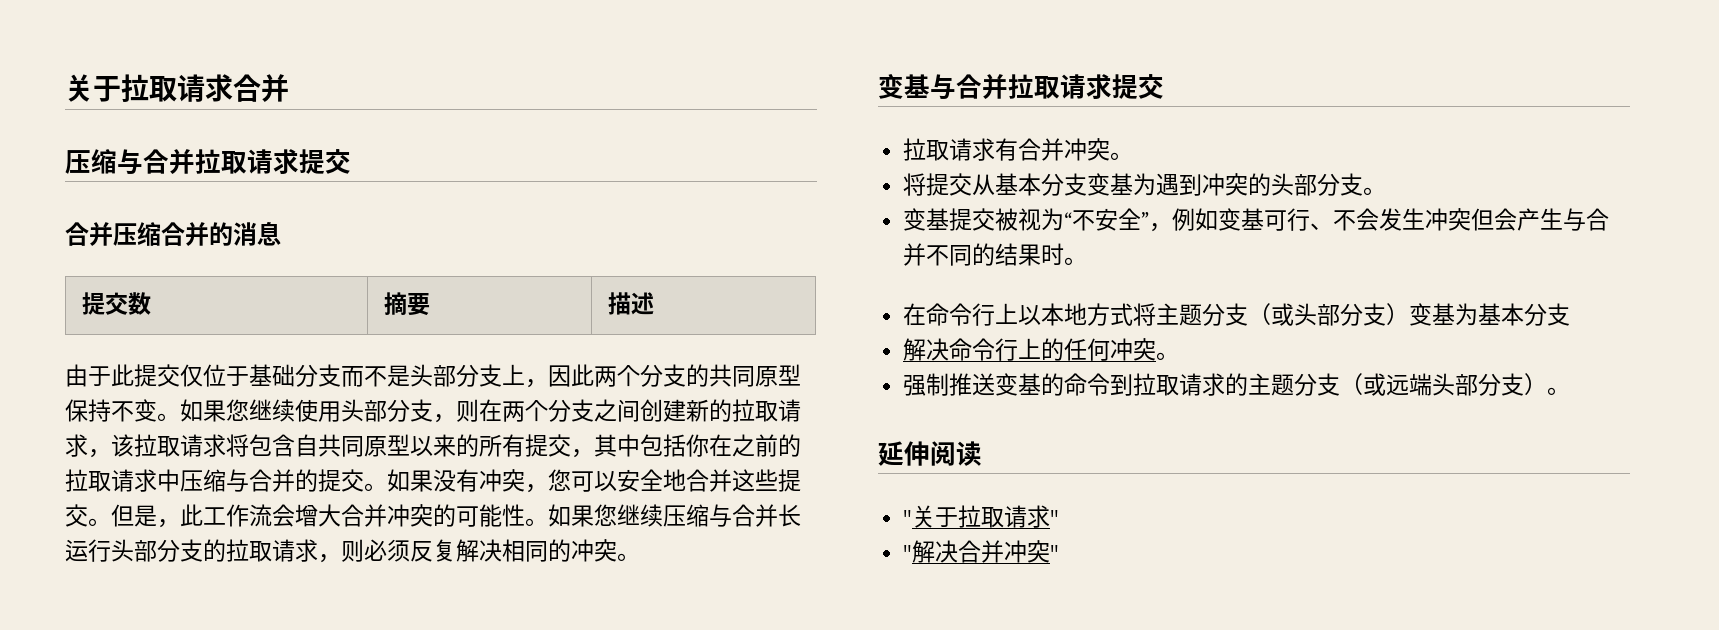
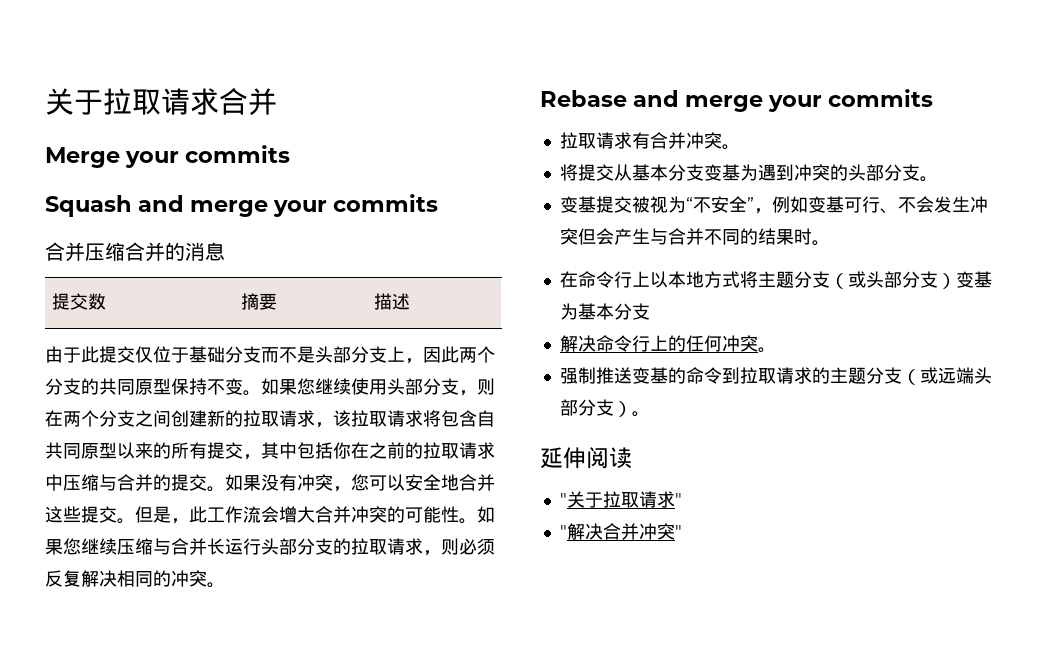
[65,149,351,175] 压缩与合并拉取请求提交 -> [45,145,291,168] [45,194,439,217] Merge your commits // Squash and merge your commits
[878,74,1164,100] 变基与合并拉取请求提交 -> [540,89,934,112] Rebase and merge your commits

